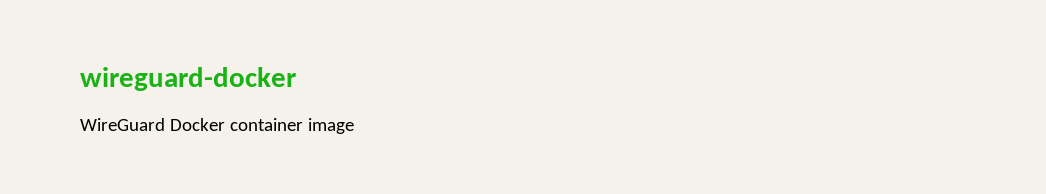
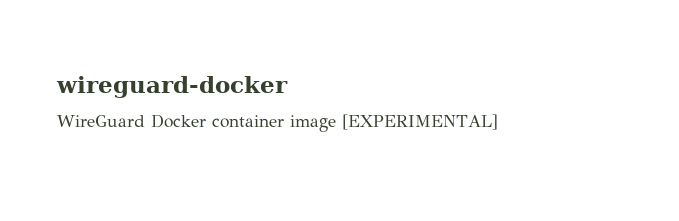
(354, 126) none -> [342,114,498,130] [EXPERIMENTAL]

